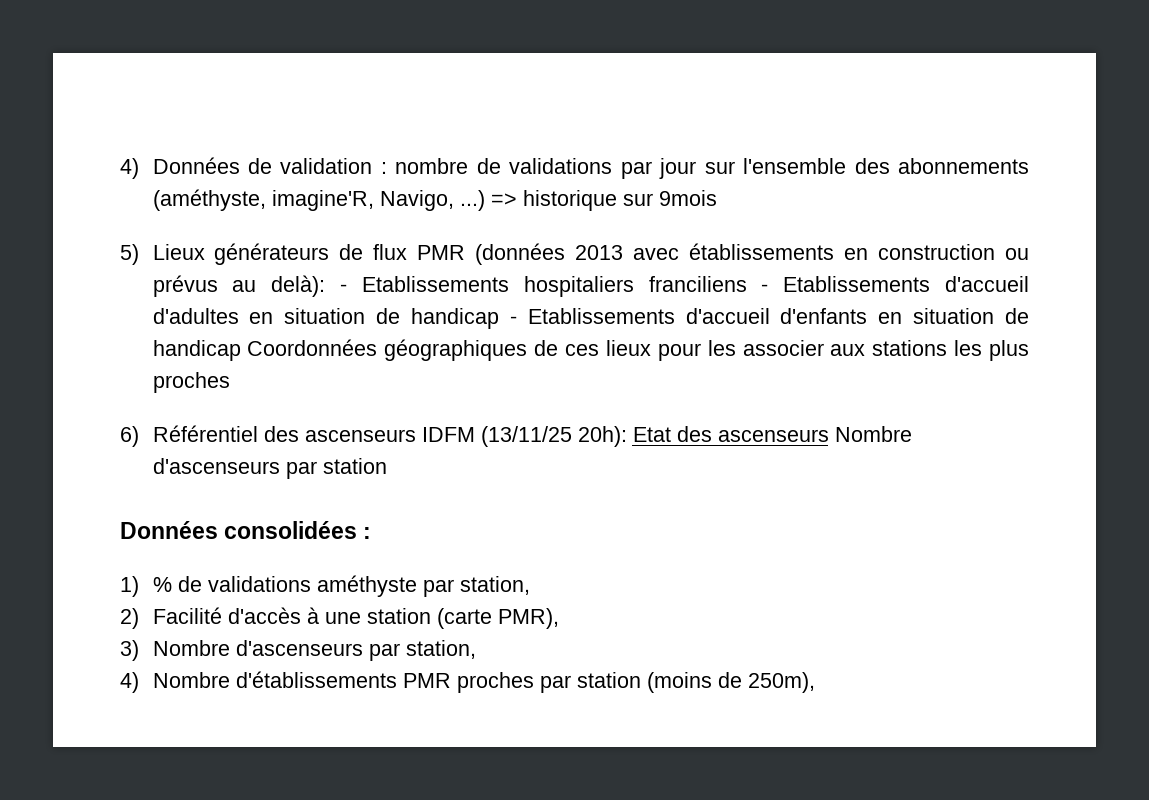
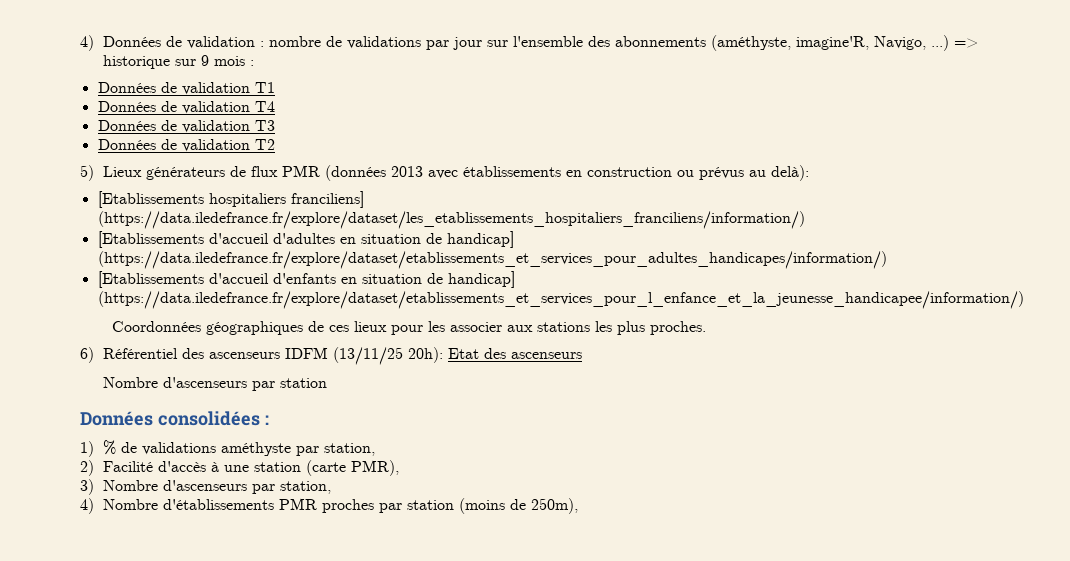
[658,190,717,206] 9mois -> [201,55,255,66] [97,82,275,95] [97,101,275,114] [97,120,275,133] [97,139,275,152] 9 mois : // Données de validation T1 // Données de validation T4 // Données de validation T3 // Données de validation T2
[339,276,931,297] - Etablissements hospitaliers franciliens - Etablissements -> [97,191,364,208] [97,211,805,229] [97,231,204,248] // [Etablissements hospitaliers franciliens] (https://data.iledefrance.fr/explore/dataset/les_etablissements_hospitaliers_franciliens/information/) // [Etablissements
[410,308,675,329] handicap - Etablissements -> [446,231,514,248] [97,251,887,269] [97,271,204,288] handicap] (https://data.iledefrance.fr/explore/dataset/etablissements_et_services_pour_adultes_handicapes/information/) // [Etablissements
[152,340,241,361] handicap -> [447,271,515,288] [97,291,1024,309] handicap] (https://data.iledefrance.fr/explore/dataset/etablissements_et_services_pour_l_enfance_et_la_jeunesse_handicapee/information/) //
[152,372,230,393] proches -> [650,321,707,335] proches.
(829, 435) none -> (583, 355) //

